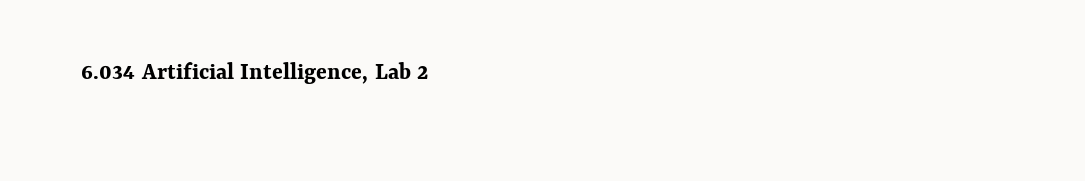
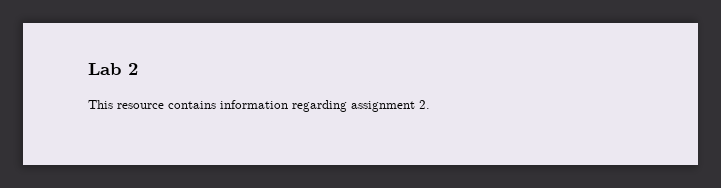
[81,62,369,84] 6.034 Artificial Intelligence, -> (88, 69) none
(429, 72) none -> [88,100,430,112] // This resource contains information regarding assignment 2.

